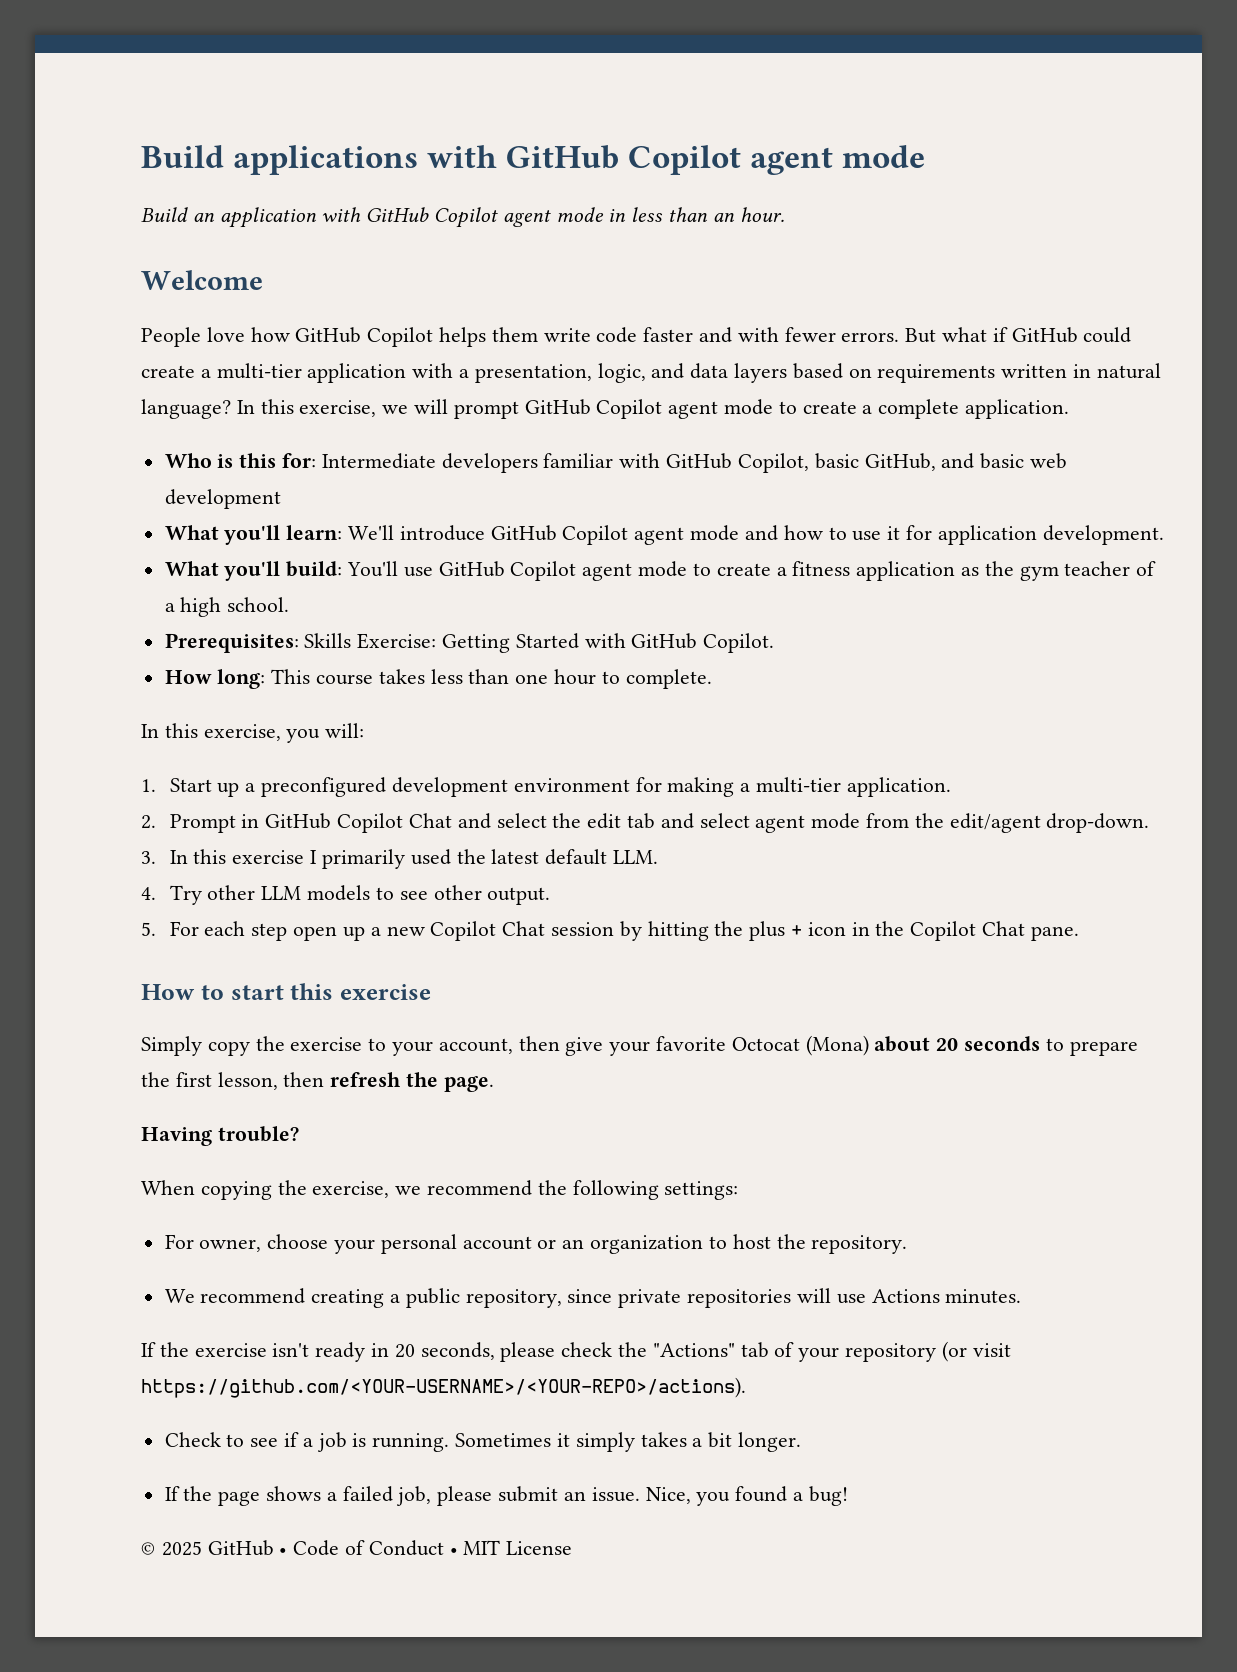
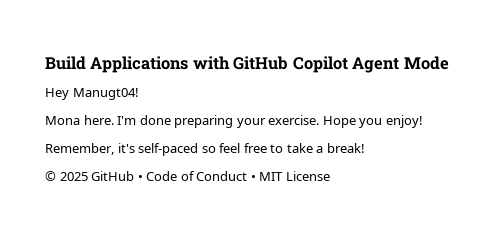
[141,145,926,175] [141,207,785,228] [141,270,263,290] [141,327,1132,347] [141,363,1161,383] [141,399,1070,419] [164,453,1067,473] [164,489,281,509] [164,525,1164,545] [164,561,1157,581] [164,597,290,617] [164,633,775,653] [164,669,712,689] [141,723,365,743] [141,777,951,797] [141,813,1150,833] [141,849,658,869] [141,885,551,905] [141,921,1079,941] [141,983,431,1000] [141,1035,1138,1056] [141,1072,494,1092] [141,1126,299,1146] [141,1180,739,1200] [164,1234,908,1254] [164,1288,1022,1308] [141,1341,1011,1362] [141,1377,746,1398] [164,1432,801,1452] [164,1486,848,1506] Build applications with GitHub Copilot agent mode // Build an application with GitHub Copilot agent mode in less than an hour. // Welcome // People love how GitHub Copilot helps them write code faster and with fewer errors. But what if GitHub could create a multi-tier application with a presentation, logic, and data layers based on requirements written in natural language? In this exercise, we will prompt GitHub Copilot agent mode to create a complete application. // Who is this for: Intermediate developers familiar with GitHub Copilot, basic GitHub, and basic web development // What you'll learn: We'll introduce GitHub Copilot agent mode and how to use it for application development. // What you'll build: You'll use GitHub Copilot agent mode to create a fitness application as the gym teacher of a high school. // Prerequisites: Skills Exercise: Getting Started with GitHub Copilot. // How long: This course takes less than one hour to complete. // In this exercise, you will: // 1. Start up a preconfigured development environment for making a multi-tier application. // 2. Prompt in GitHub Copilot Chat and select the edit tab and select agent mode from the edit/agent drop-down. // 3. In this exercise I primarily used the latest default LLM. // 4. Try other LLM models to see other output. // 5. For each step open up a new Copilot Chat session by hitting the plus + icon in the Copilot Chat pane. // How to start this exercise // Simply copy the exercise to your account, then give your favorite Octocat (Mona) about 20 seconds to prepare the first lesson, then refresh the page. // Having trouble? // When copying the exercise, we recommend the following settings: // For owner, choose your personal account or an organization to host the repository. // We recommend creating a public repository, since private repositories will use Actions minutes. // If the exercise isn't ready in 20 seconds, please check the "Actions" tab of your repository (or visit https://github.com/<YOUR-USERNAME>/<YOUR-REPO>/actions). // Check to see if a job is running. Sometimes it simply takes a bit longer. // If the page shows a failed job, please submit an issue. Nice, you found a bug! -> [45,56,449,73] [45,88,139,100] [45,115,423,128] [45,143,365,156] Build Applications with GitHub Copilot Agent Mode // Hey Manugt04! // Mona here. I'm done preparing your exercise. Hope you enjoy! // Remember, it's self-paced so feel free to take a break!

